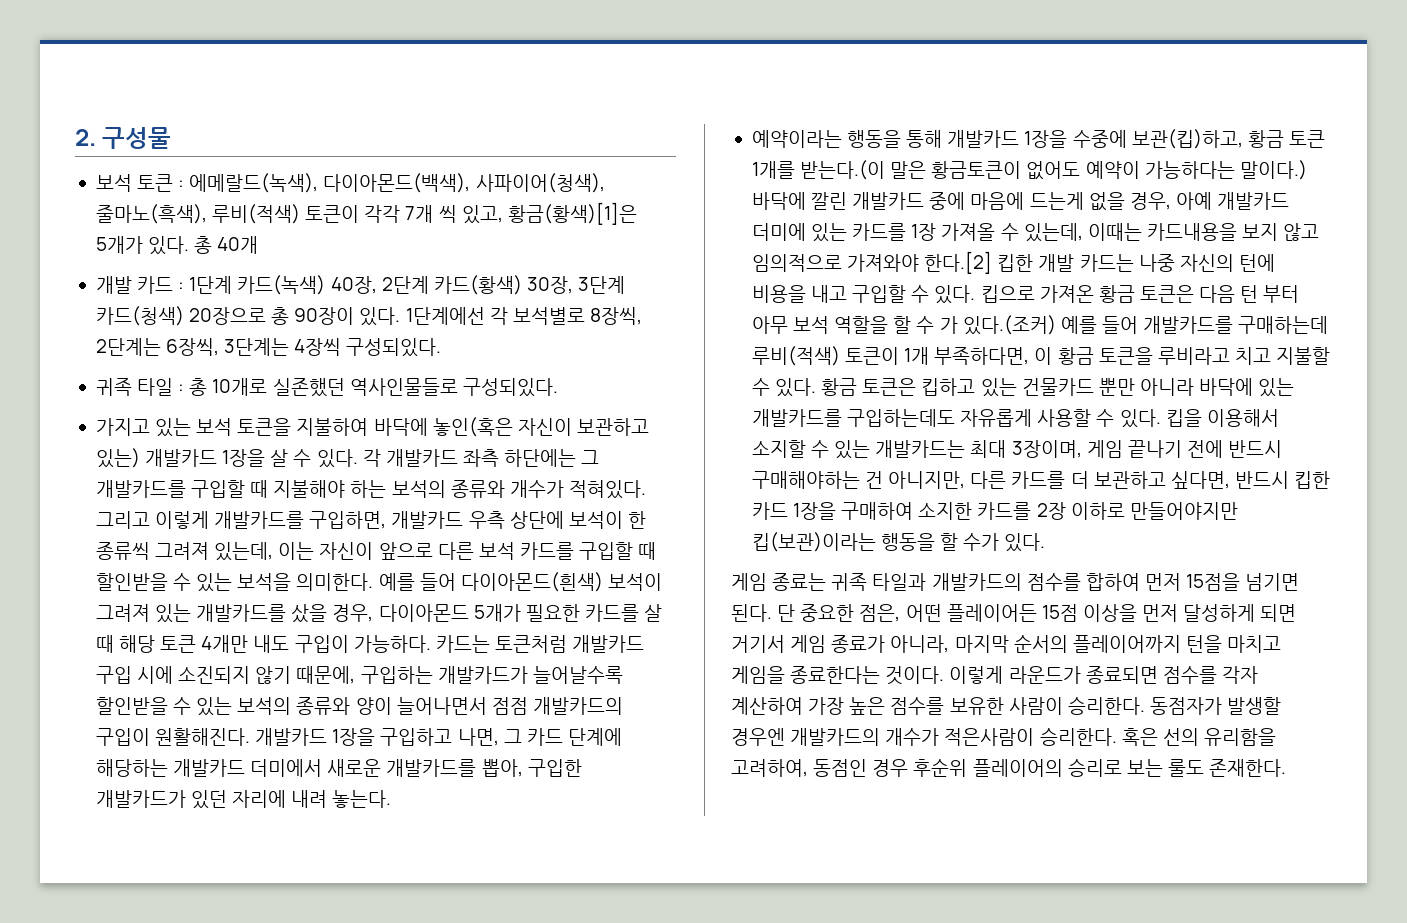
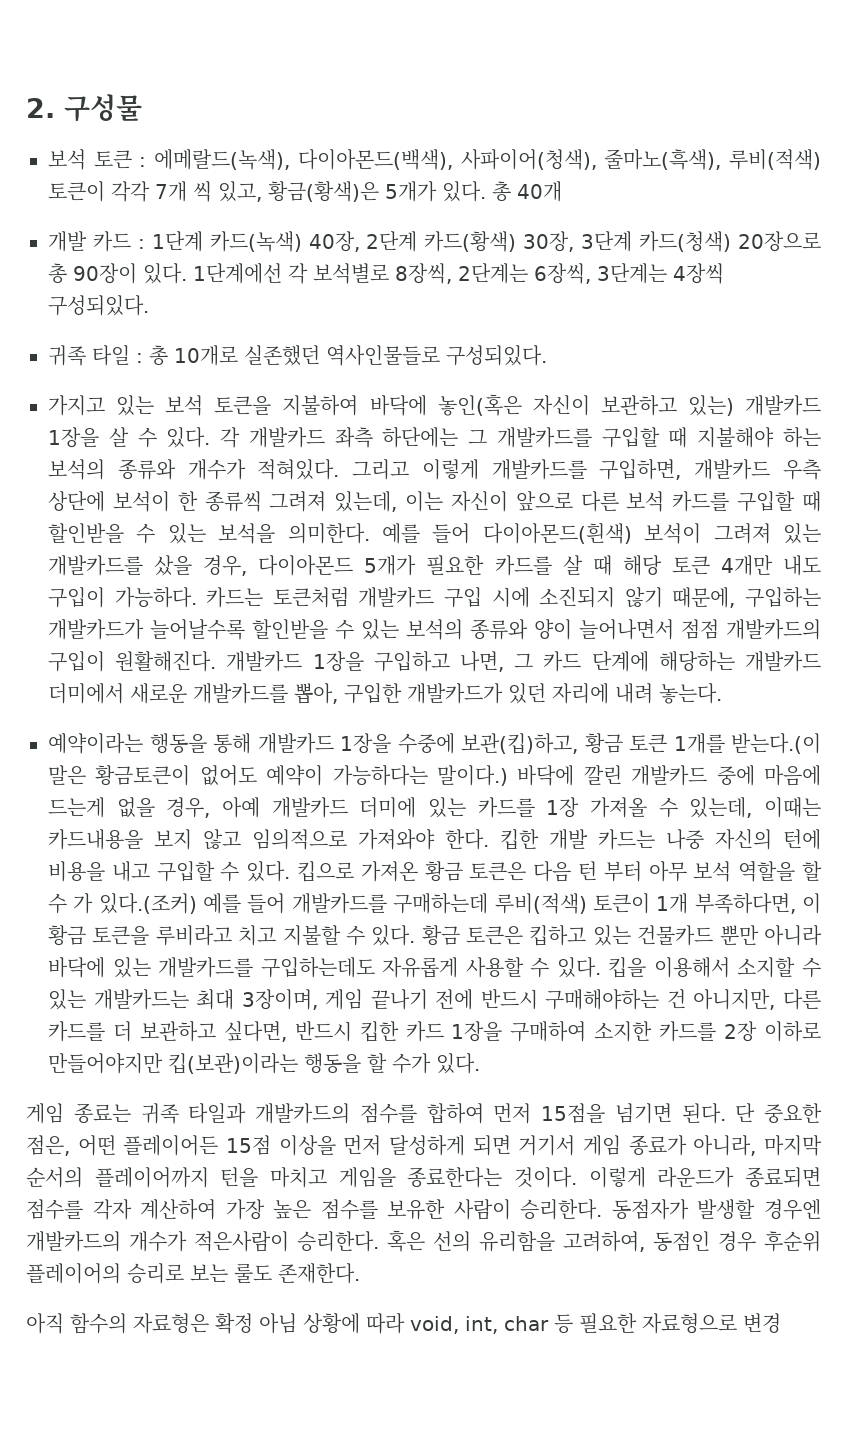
[507,202,637,225] 황금(황색)[1]은 -> [268,181,379,202] 황금(황색)은
[924,251,993,274] 한다.[2] -> [445,829,489,850] 한다.
(1287, 768) none -> [26,1313,781,1334] // 아직 함수의 자료형은 확정 아님 상황에 따라 void, int, char 등 필요한 자료형으로 변경

